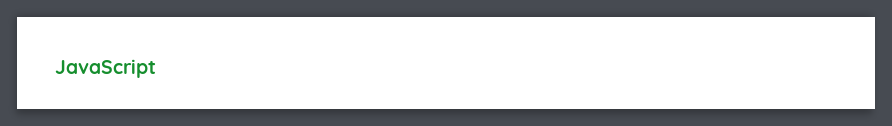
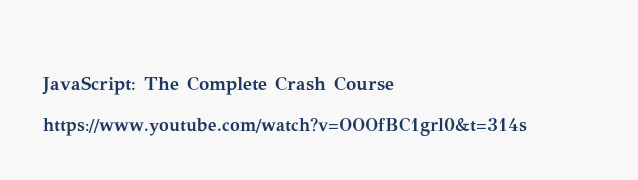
[55,59,156,78] JavaScript -> [42,76,394,95] [43,117,527,136] JavaScript: The Complete Crash Course // https://www.youtube.com/watch?v=OOOfBC1grl0&t=314s

